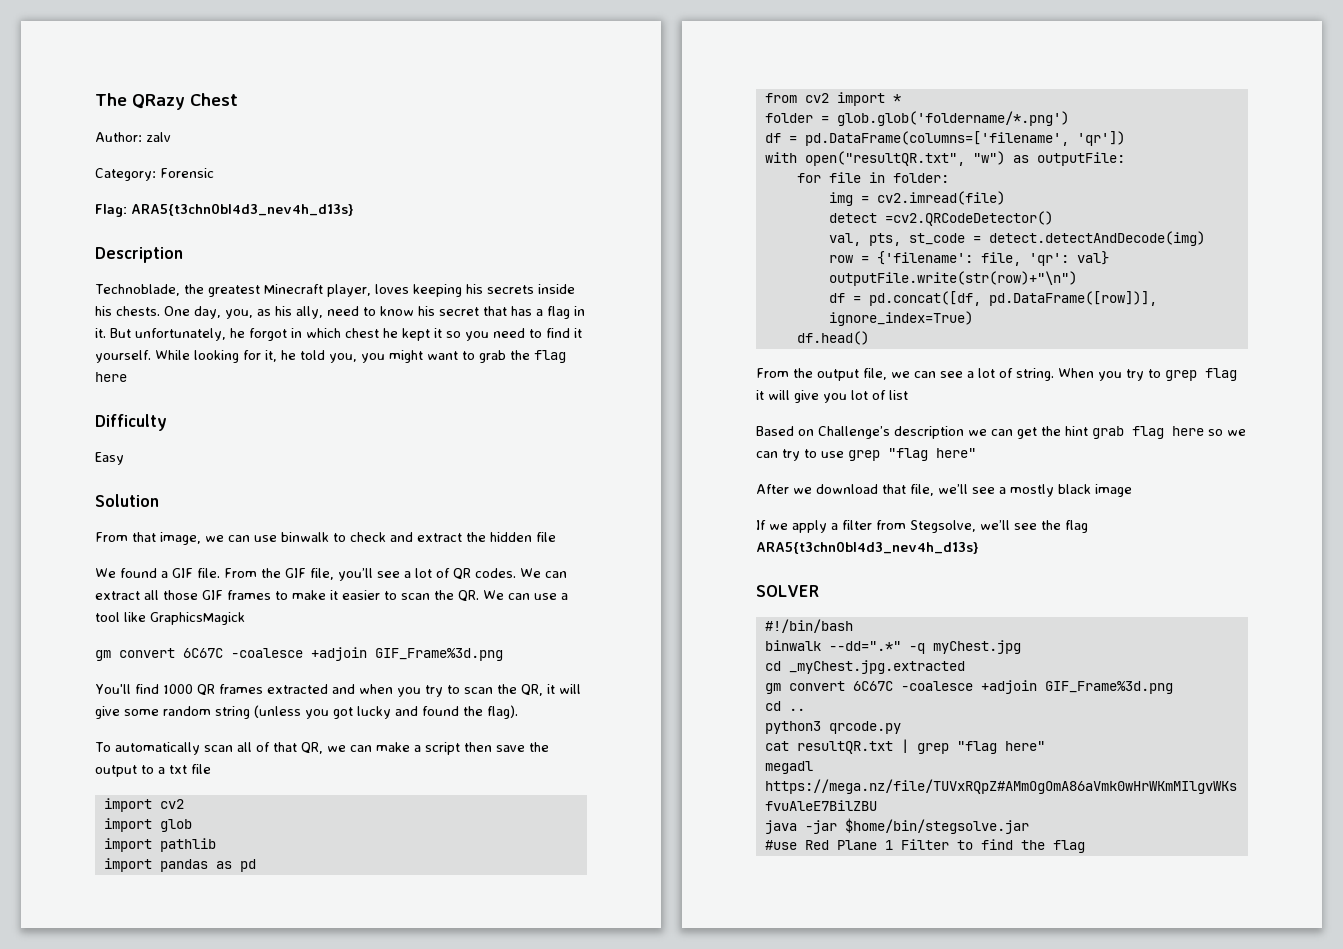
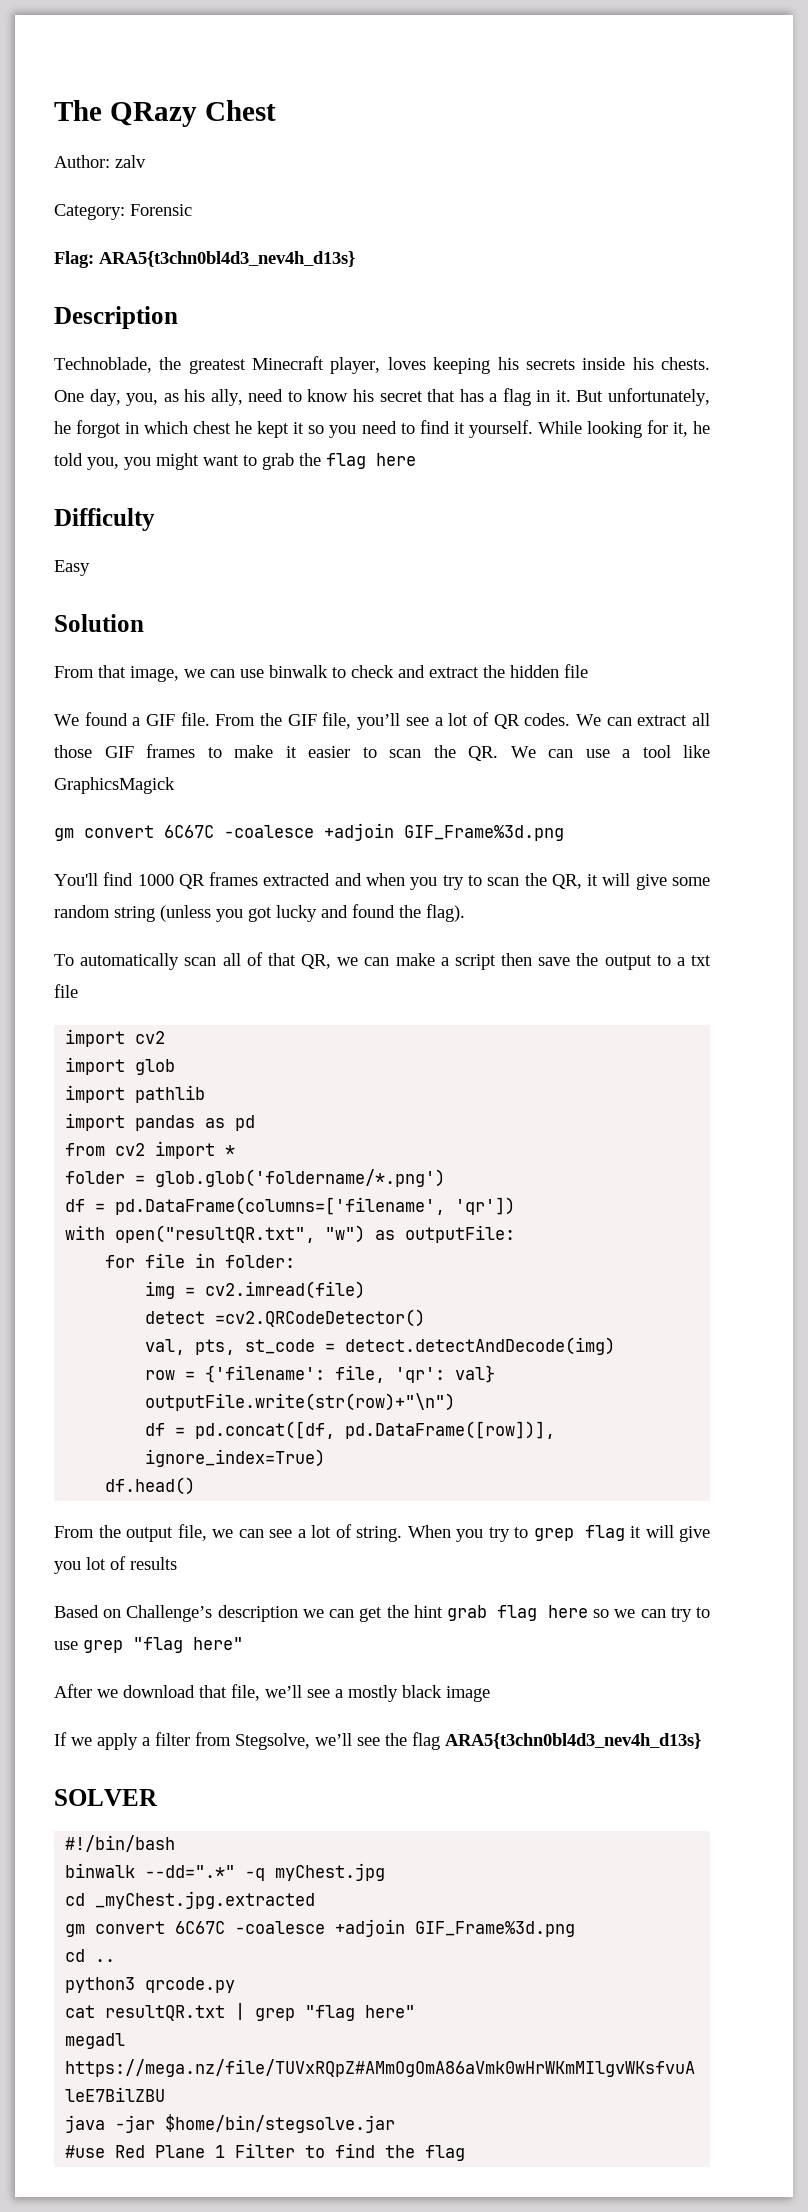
[889,390,908,400] list -> [130,1557,177,1570] results

